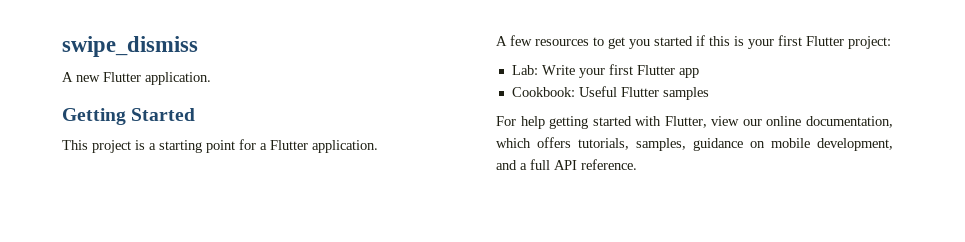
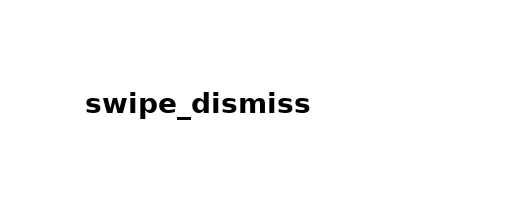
[62,72,211,85] [62,108,196,125] [62,139,378,153] [496,35,891,49] [511,64,699,78] [511,86,709,100] [496,116,893,129] [496,137,893,151] [496,159,637,170] // A new Flutter application. // Getting Started // This project is a starting point for a Flutter application. // A few resources to get you started if this is your first Flutter project: // Lab: Write your first Flutter app // Cookbook: Useful Flutter samples // For help getting started with Flutter, view our online documentation, which offers tutorials, samples, guidance on mobile development, and a full API reference. -> (311, 106) none

